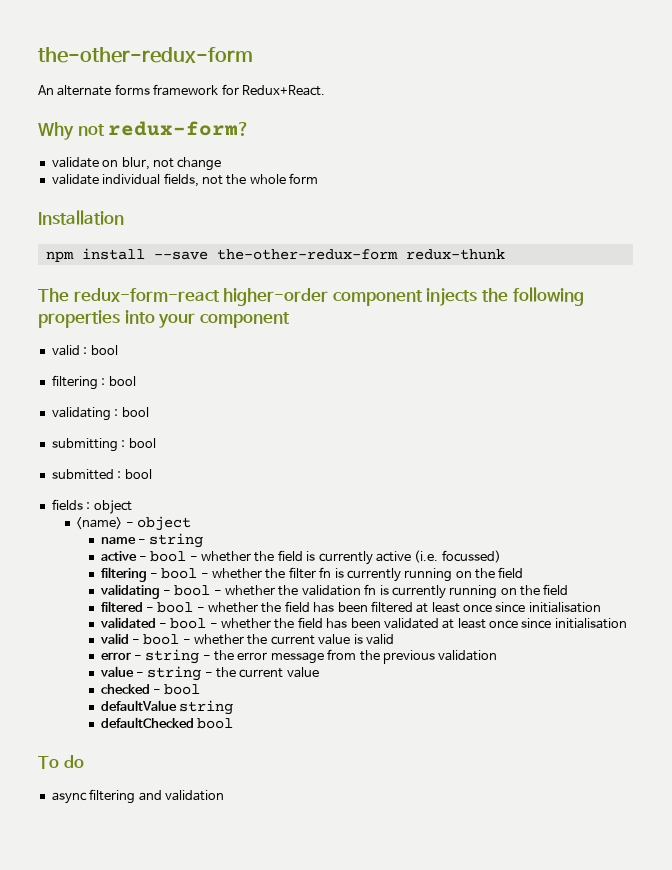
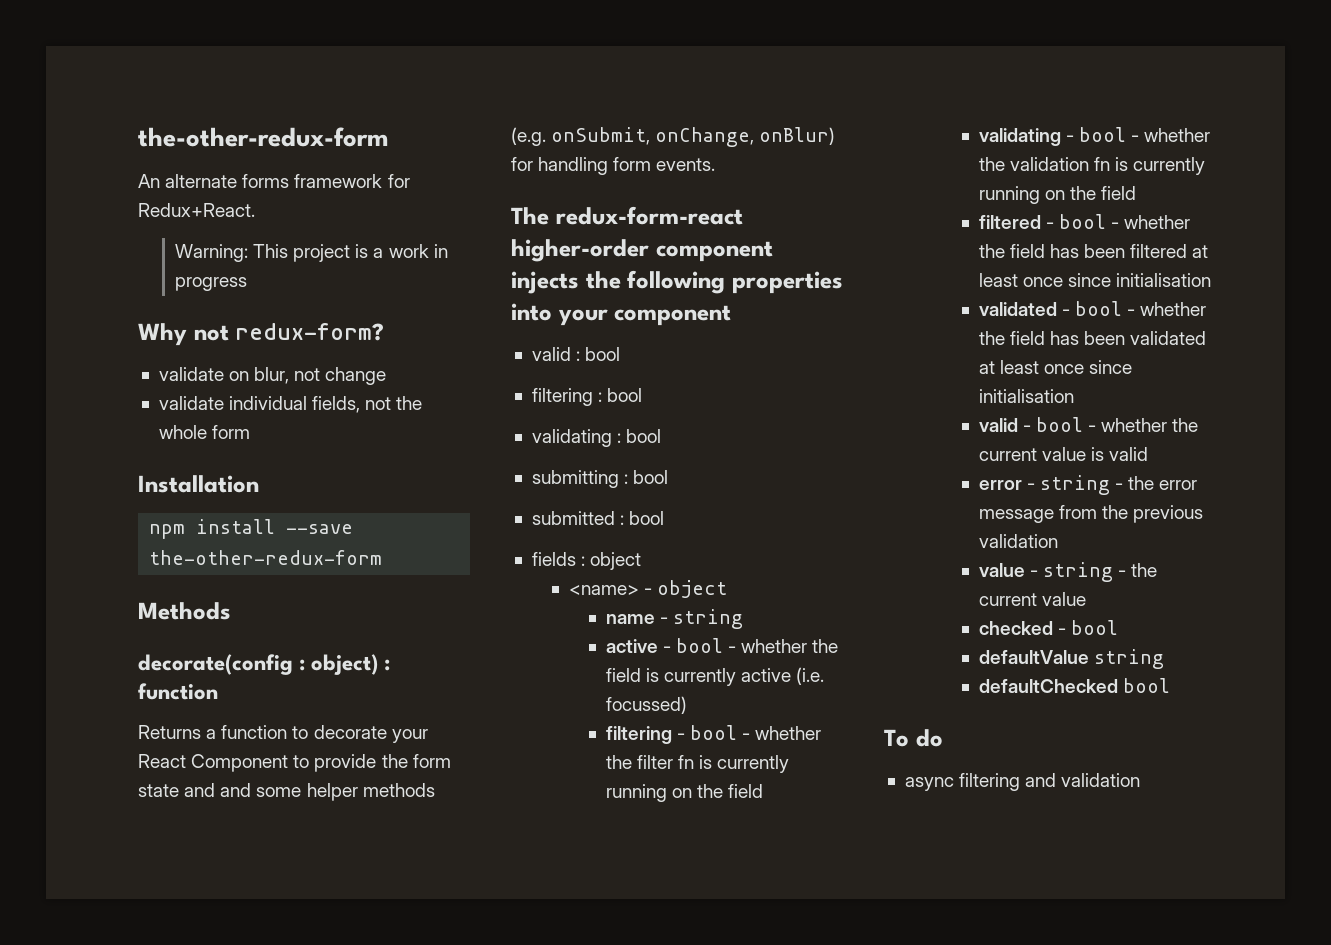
(325, 90) none -> [174,244,448,262] [174,277,247,291] // Warning: This project is a work in progress
[405,249,505,260] redux-thunk -> [138,602,231,620] [138,654,391,675] [138,683,218,700] [138,725,428,743] [138,754,451,772] [138,783,435,801] [511,127,836,147] [511,157,716,175] // Methods // decorate(config : object) : function // Returns a function to decorate your React Component to provide the form state and and some helper methods (e.g. onSubmit, onChange, onBlur) for handling form events.

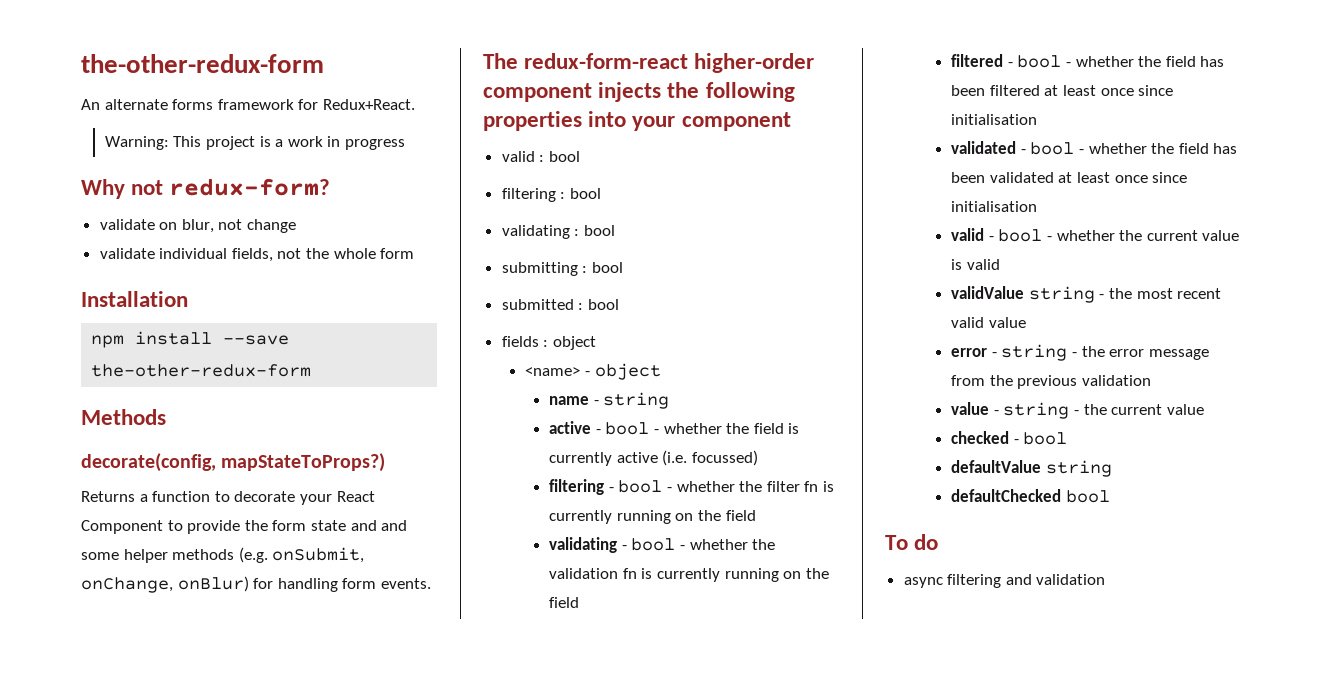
[138,654,391,675] [138,683,218,700] decorate(config : object) : function -> [81,453,386,472] decorate(config, mapStateToProps?)
(1149, 454) none -> [951,286,1222,303] [951,317,1026,328] // validValue string - the most recent valid value

